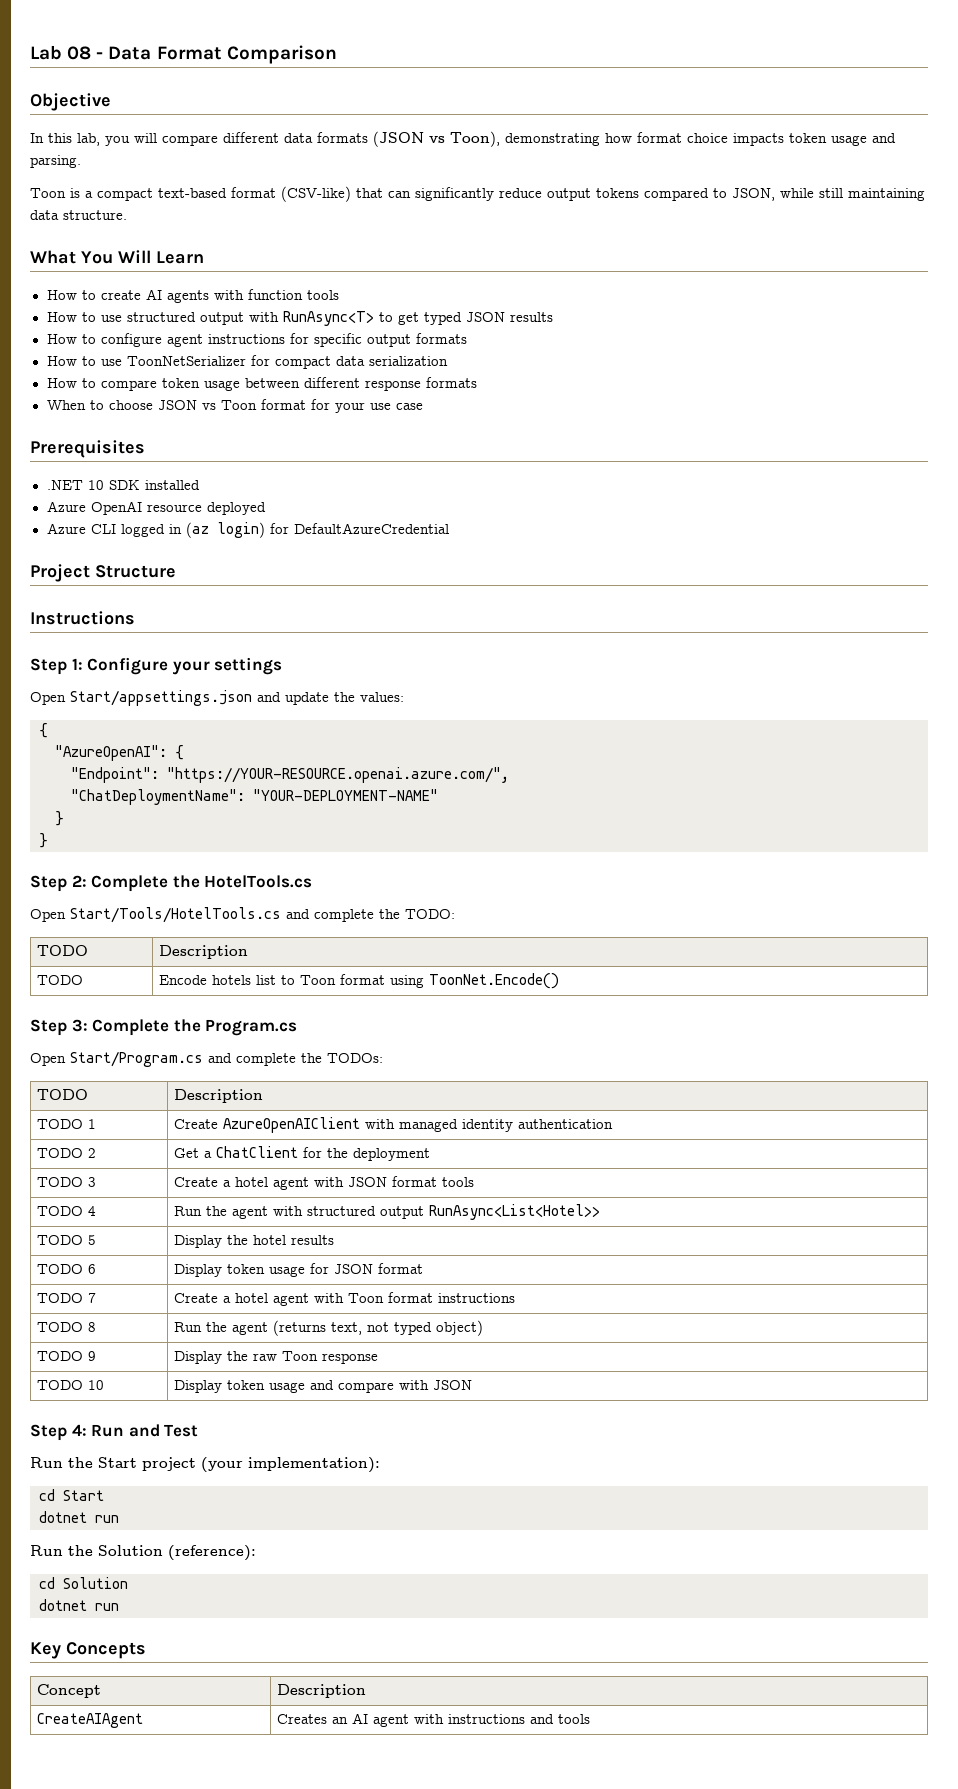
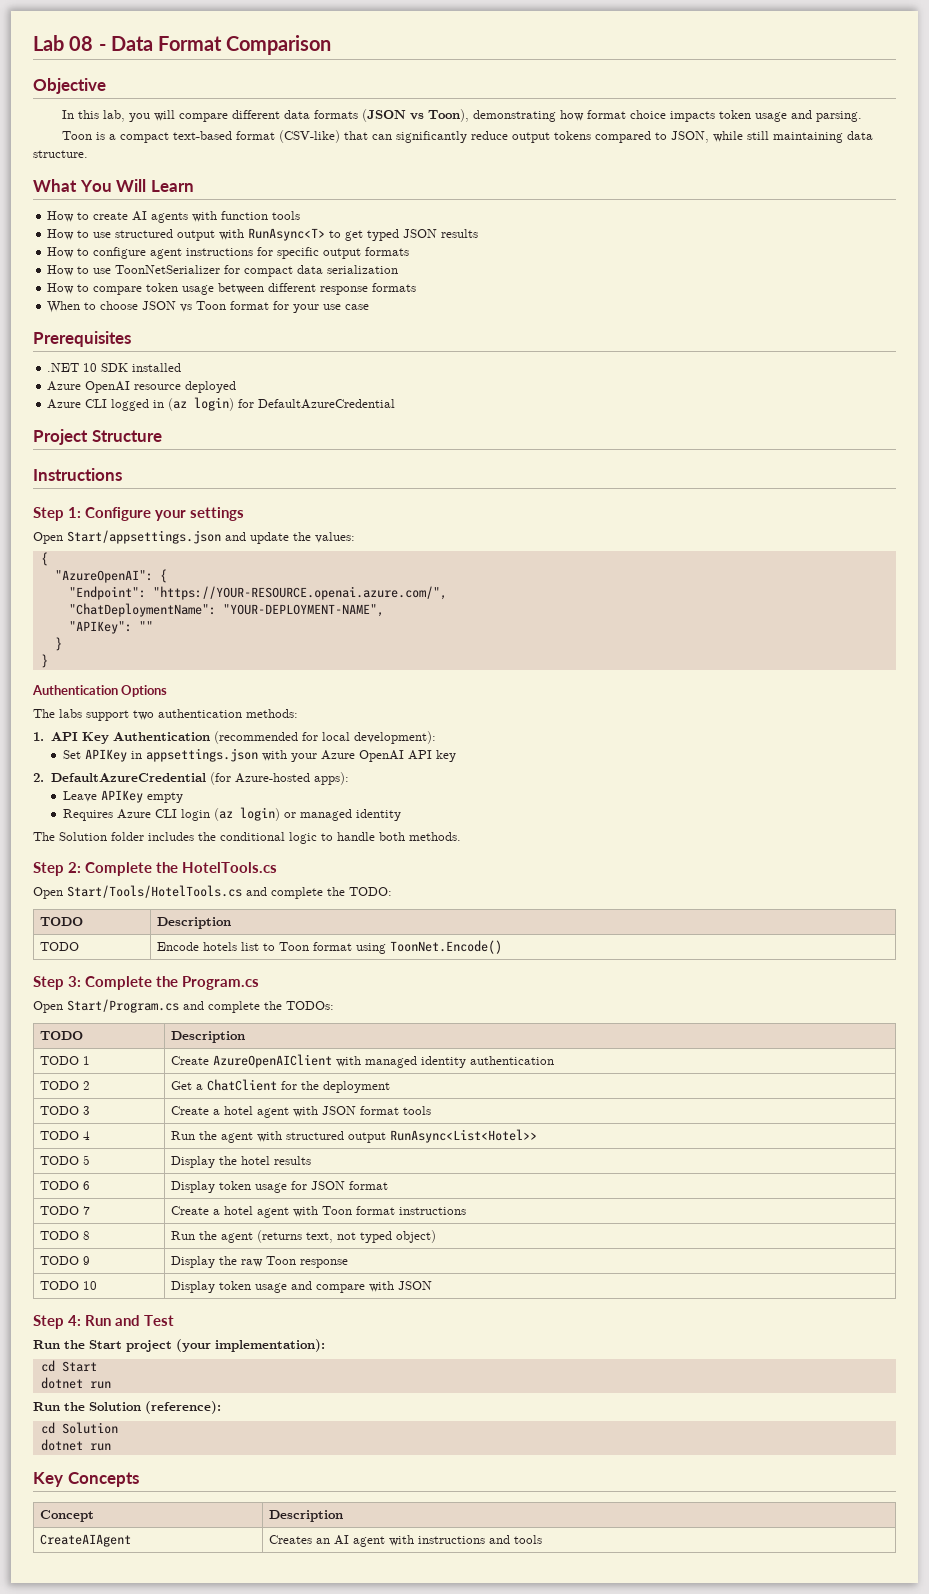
[253,789,438,801] "YOUR-DEPLOYMENT-NAME" -> [222,604,384,617] [68,621,153,634] "YOUR-DEPLOYMENT-NAME", // "APIKey": ""
(48, 840) none -> [32,685,168,697] [33,709,298,721] [33,731,436,744] [62,748,456,762] [33,772,349,785] [62,790,183,803] [62,807,401,821] [33,832,461,844] // Authentication Options // The labs support two authentication methods: // 1. API Key Authentication (recommended for local development): // Set APIKey in appsettings.json with your Azure OpenAI API key // 2. DefaultAzureCredential (for Azure-hosted apps): // Leave APIKey empty // Requires Azure CLI login (az login) or managed identity // The Solution folder includes the conditional logic to handle both methods.

